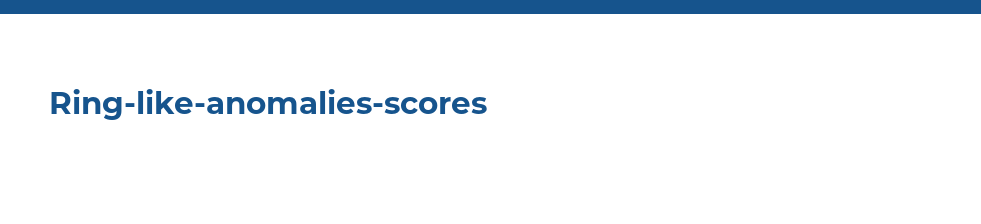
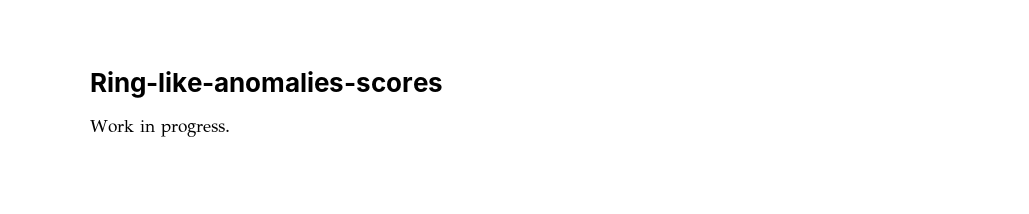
(487, 104) none -> [90,120,230,137] // Work in progress.

